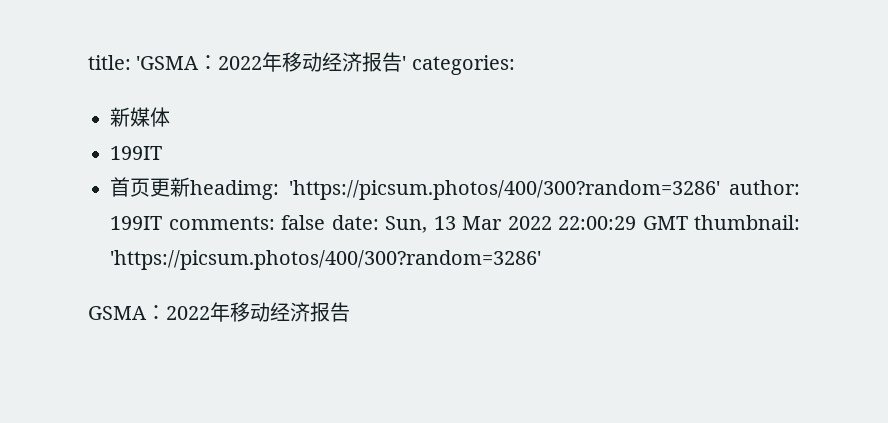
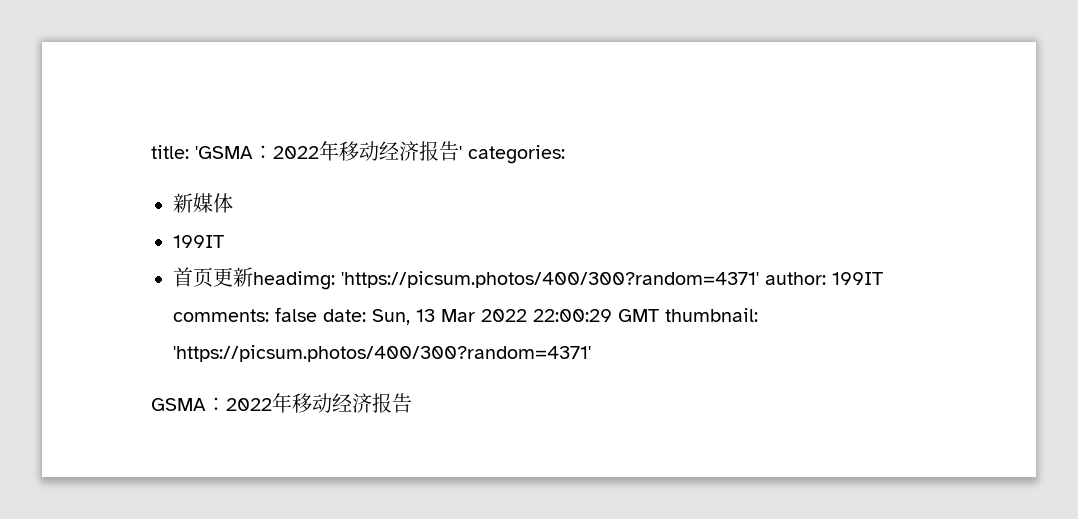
[288,180,720,200] 'https://picsum.photos/400/300?random=3286' -> [341,271,759,288] 'https://picsum.photos/400/300?random=4371'
[110,250,541,270] 'https://picsum.photos/400/300?random=3286' -> [173,345,591,362] 'https://picsum.photos/400/300?random=4371'

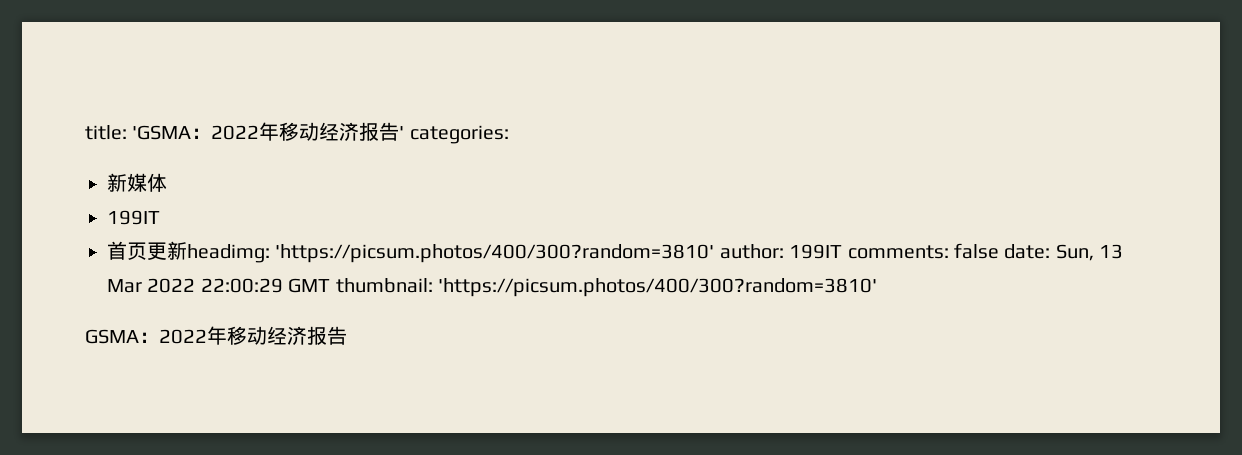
[341,271,759,288] 'https://picsum.photos/400/300?random=4371' -> [275,244,715,263] 'https://picsum.photos/400/300?random=3810'
[173,345,591,362] 'https://picsum.photos/400/300?random=4371' -> [438,278,877,297] 'https://picsum.photos/400/300?random=3810'

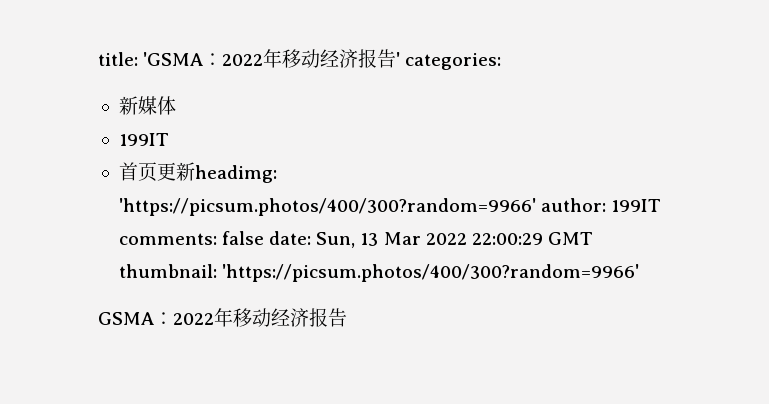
[275,244,715,263] 'https://picsum.photos/400/300?random=3810' -> [118,198,536,216] 'https://picsum.photos/400/300?random=9966'
[438,278,877,297] 'https://picsum.photos/400/300?random=3810' -> [222,264,640,282] 'https://picsum.photos/400/300?random=9966'

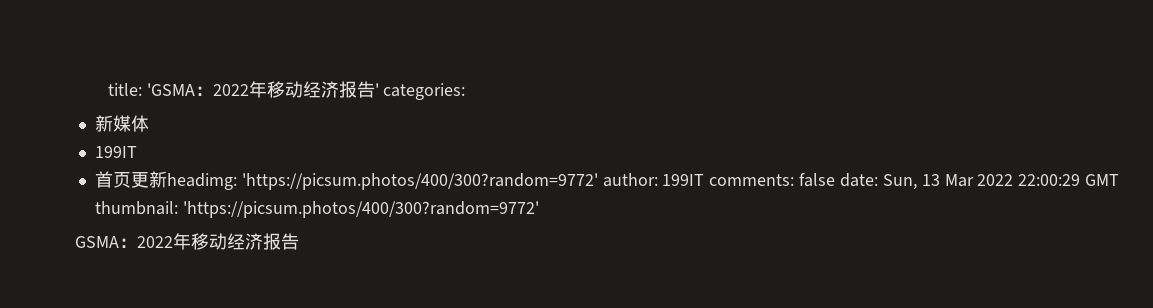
[118,198,536,216] 'https://picsum.photos/400/300?random=9966' -> [241,173,598,190] 'https://picsum.photos/400/300?random=9772'
[222,264,640,282] 'https://picsum.photos/400/300?random=9966' -> [182,201,539,218] 'https://picsum.photos/400/300?random=9772'

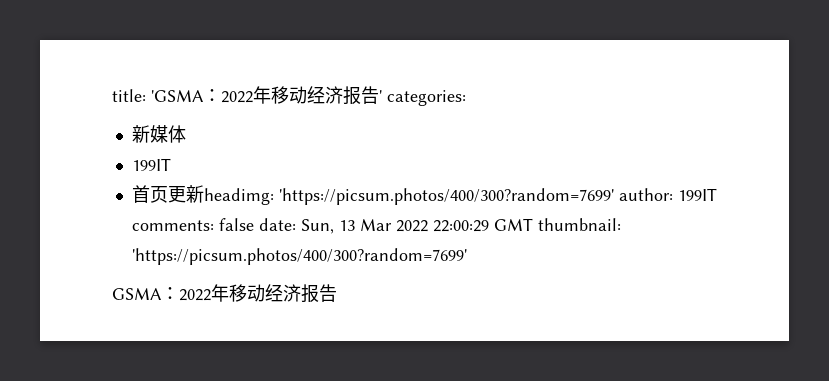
[241,173,598,190] 'https://picsum.photos/400/300?random=9772' -> [278,188,614,205] 'https://picsum.photos/400/300?random=7699'
[182,201,539,218] 'https://picsum.photos/400/300?random=9772' -> [131,248,467,265] 'https://picsum.photos/400/300?random=7699'

